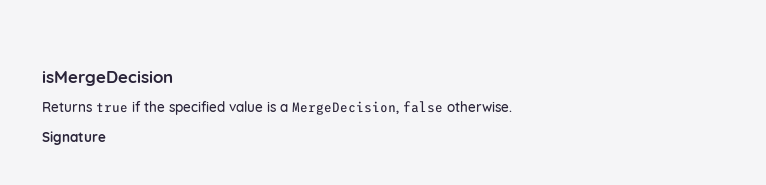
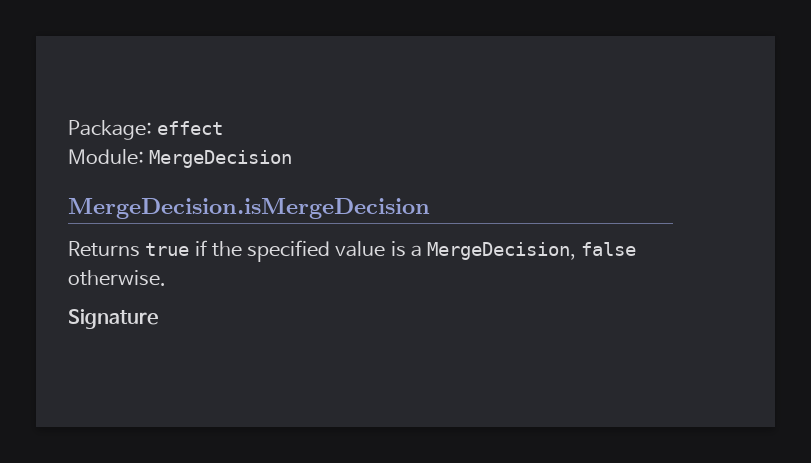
[42,71,173,86] isMergeDecision -> [68,120,224,140] [68,149,293,168] [68,198,430,219] Package: effect // Module: MergeDecision // MergeDecision.isMergeDecision

